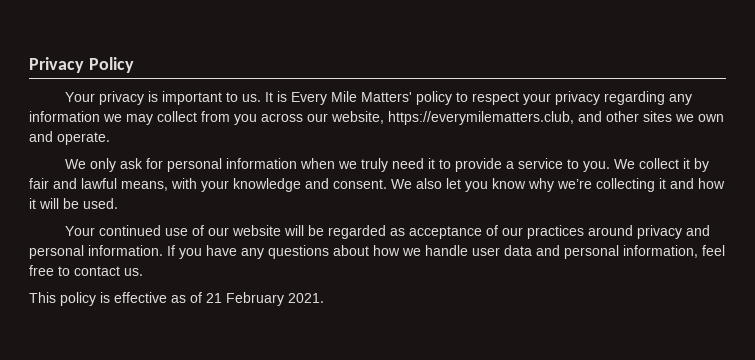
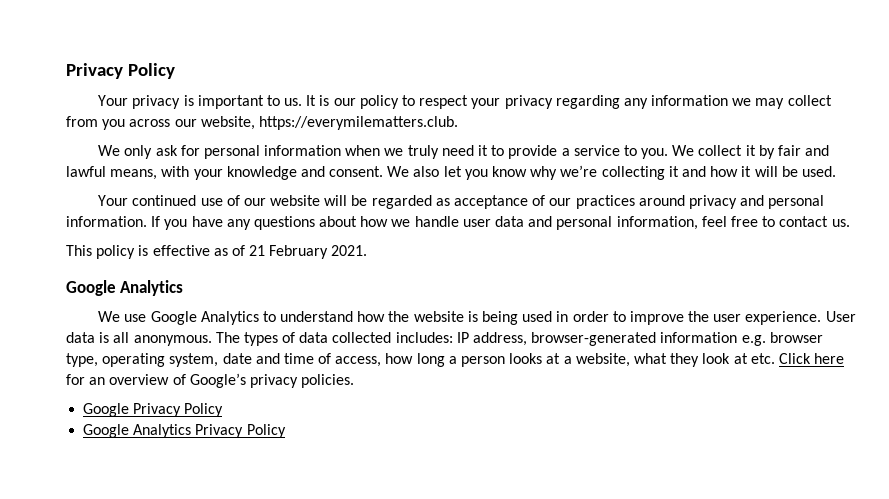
[291,91,413,105] Every Mile Matters' -> [333,98,356,106] our
[388,111,724,125] [29,131,110,145] https://everymilematters.club, and other sites we own and operate. -> [258,116,458,130] https://everymilematters.club.
(324, 298) none -> [66,280,184,296] [98,311,856,325] [66,332,823,346] [66,353,845,367] [66,373,355,388] [83,403,224,417] [83,424,286,438] // Google Analytics // We use Google Analytics to understand how the website is being used in order to improve the user experience. User data is all anonymous. The types of data collected includes: IP address, browser-generated information e.g. browser type, operating system, date and time of access, how long a person looks at a website, what they look at etc. Click here for an overview of Google’s privacy policies. // Google Privacy Policy // Google Analytics Privacy Policy

